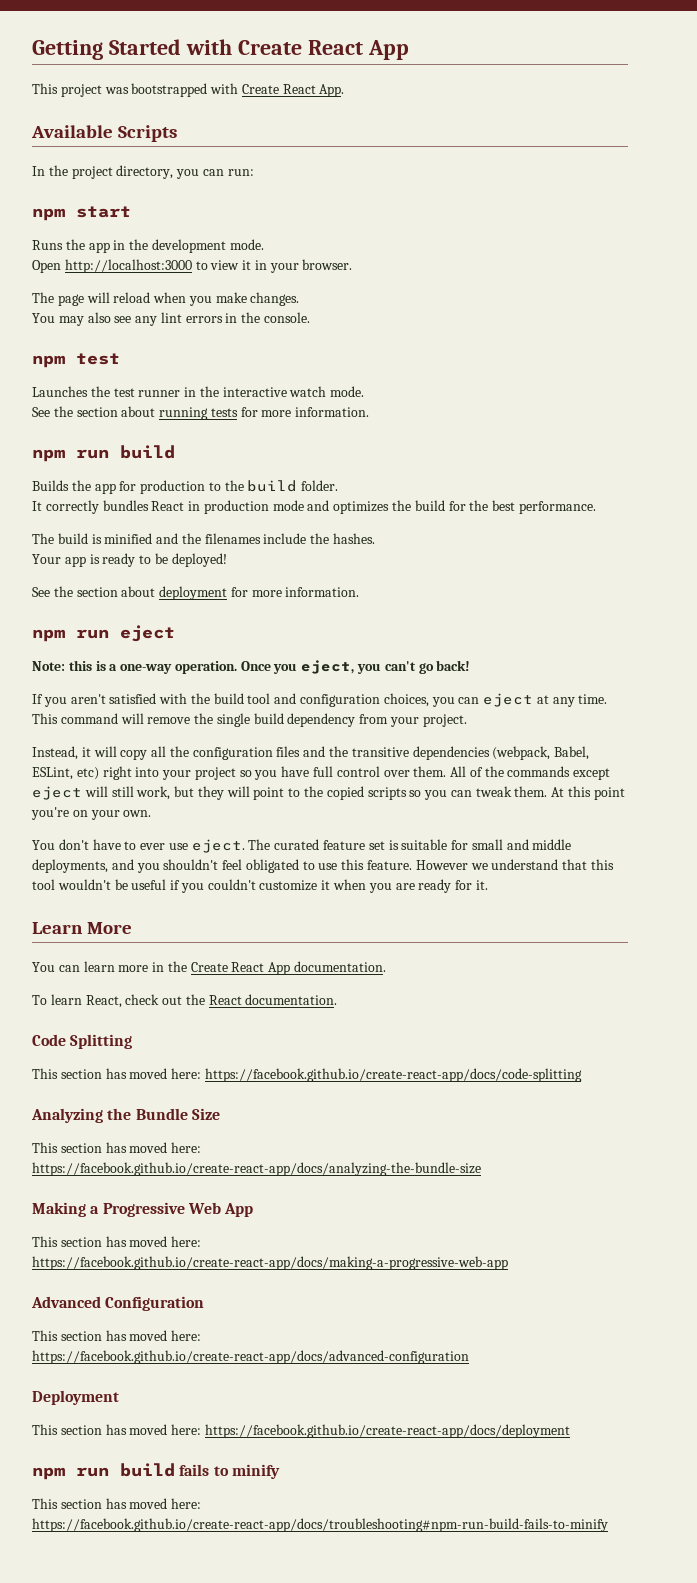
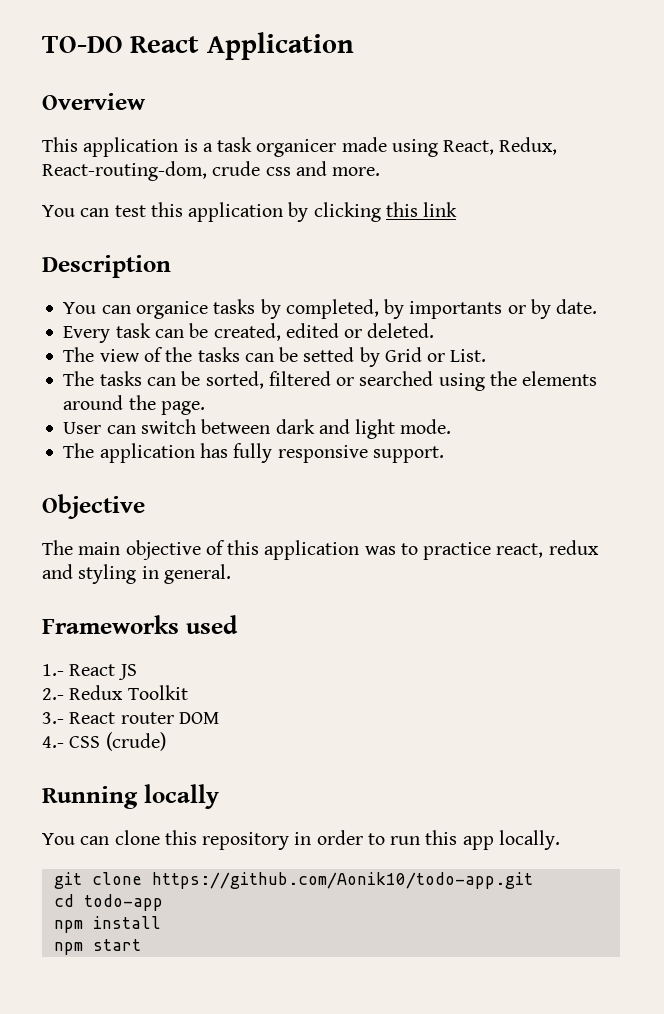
[32,39,409,60] [32,83,345,97] [31,125,178,142] [32,165,254,179] [32,206,131,221] [32,239,264,253] [32,259,353,273] [32,292,300,306] [32,312,311,326] [32,353,120,368] [32,386,365,397] [32,406,370,420] [32,445,175,462] [32,480,339,494] [32,500,596,514] [32,533,376,544] [32,553,227,567] [32,586,360,600] [32,625,175,642] [32,660,471,674] [32,693,608,707] [32,713,467,727] [32,746,590,760] [32,766,611,780] [32,786,625,800] [31,807,152,820] [32,839,572,853] [32,859,614,873] [32,879,488,893] [32,922,133,934] [32,961,387,975] [32,994,338,1008] [32,1034,133,1049] [32,1068,582,1082] [31,1108,220,1123] [32,1142,202,1153] [32,1162,481,1176] [32,1202,254,1217] [32,1236,202,1247] [32,1256,508,1270] [31,1296,205,1311] [32,1330,202,1341] [32,1350,469,1364] [32,1390,119,1405] [32,1424,570,1438] [32,1463,280,1480] [32,1498,202,1509] [32,1518,608,1532] Getting Started with Create React App // This project was bootstrapped with Create React App. // Available Scripts // In the project directory, you can run: // npm start // Runs the app in the development mode. // Open http://localhost:3000 to view it in your browser. // The page will reload when you make changes. // You may also see any lint errors in the console. // npm test // Launches the test runner in the interactive watch mode. // See the section about running tests for more information. // npm run build // Builds the app for production to the build folder. // It correctly bundles React in production mode and optimizes the build for the best performance. // The build is minified and the filenames include the hashes. // Your app is ready to be deployed! // See the section about deployment for more information. // npm run eject // Note: this is a one-way operation. Once you eject, you can't go back! // If you aren't satisfied with the build tool and configuration choices, you can eject at any time. This command will remove the single build dependency from your project. // Instead, it will copy all the configuration files and the transitive dependencies (webpack, Babel, ESLint, etc) right into your project so you have full control over them. All of the commands except eject will still work, but they will point to the copied scripts so you can tweak them. At this point you're on your own. // You don't have to ever use eject. The curated feature set is suitable for small and middle deployments, and you shouldn't feel obligated to use this feature. However we understand that this tool wouldn't be useful if you couldn't customize it when you are ready for it. // Learn More // You can learn more in the Create React App documentation. // To learn React, check out the React documentation. // Code Splitting // This section has moved here: https://facebook.github.io/create-react-app/docs/code-splitting // Analyzing the Bundle Size // This section has moved here: https://facebook.github.io/create-react-app/docs/analyzing-the-bundle-size // Making a Progressive Web App // This section has moved here: https://facebook.github.io/create-react-app/docs/making-a-progressive-web-app // Advanced Configuration // This section has moved here: https://facebook.github.io/create-react-app/docs/advanced-configuration // Deployment // This section has moved here: https://facebook.github.io/create-react-app/docs/deployment // npm run build fails to minify // This section has moved here: https://facebook.github.io/create-react-app/docs/troubleshooting#npm-run-build-fails-to-minify -> [42,32,354,60] [42,93,145,110] [42,137,558,157] [42,161,381,181] [42,202,458,222] [42,255,171,278] [63,299,598,319] [63,323,435,343] [63,347,487,367] [63,371,598,391] [63,395,205,415] [63,419,452,439] [63,443,444,463] [42,494,145,519] [42,540,599,560] [42,564,231,584] [42,615,238,634] [42,664,137,680] [42,685,188,700] [42,712,219,724] [42,732,166,751] [42,784,219,809] [42,830,560,850] [53,872,533,889] [53,894,163,911] [53,916,161,933] [53,939,141,955] TO-DO React Application // Overview // This application is a task organicer made using React, Redux, React-routing-dom, crude css and more. // You can test this application by clicking this link // Description // You can organice tasks by completed, by importants or by date. // Every task can be created, edited or deleted. // The view of the tasks can be setted by Grid or List. // The tasks can be sorted, filtered or searched using the elements around the page. // User can switch between dark and light mode. // The application has fully responsive support. // Objective // The main objective of this application was to practice react, redux and styling in general. // Frameworks used // 1.- React JS // 2.- Redux Toolkit // 3.- React router DOM // 4.- CSS (crude) // Running locally // You can clone this repository in order to run this app locally. // git clone https://github.com/Aonik10/todo-app.git // cd todo-app // npm install // npm start

